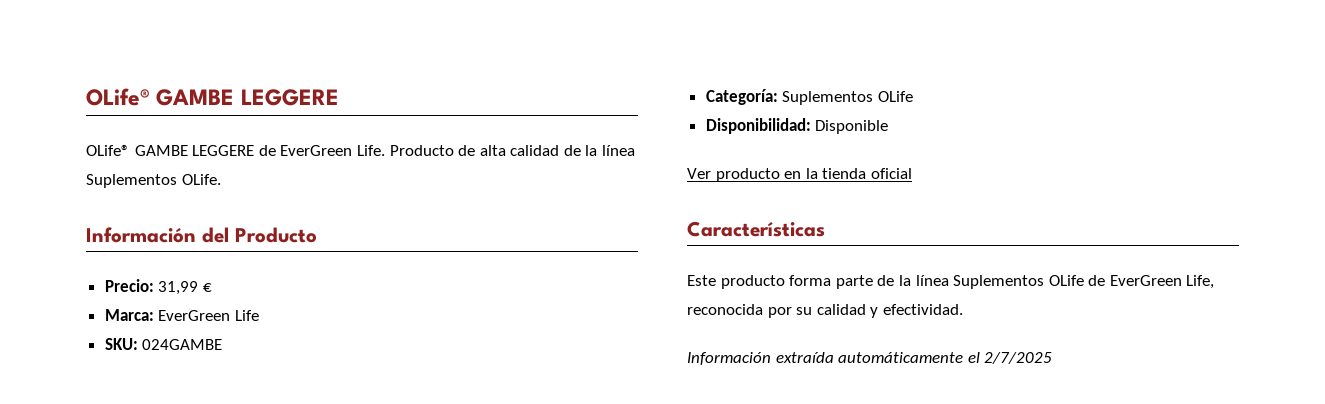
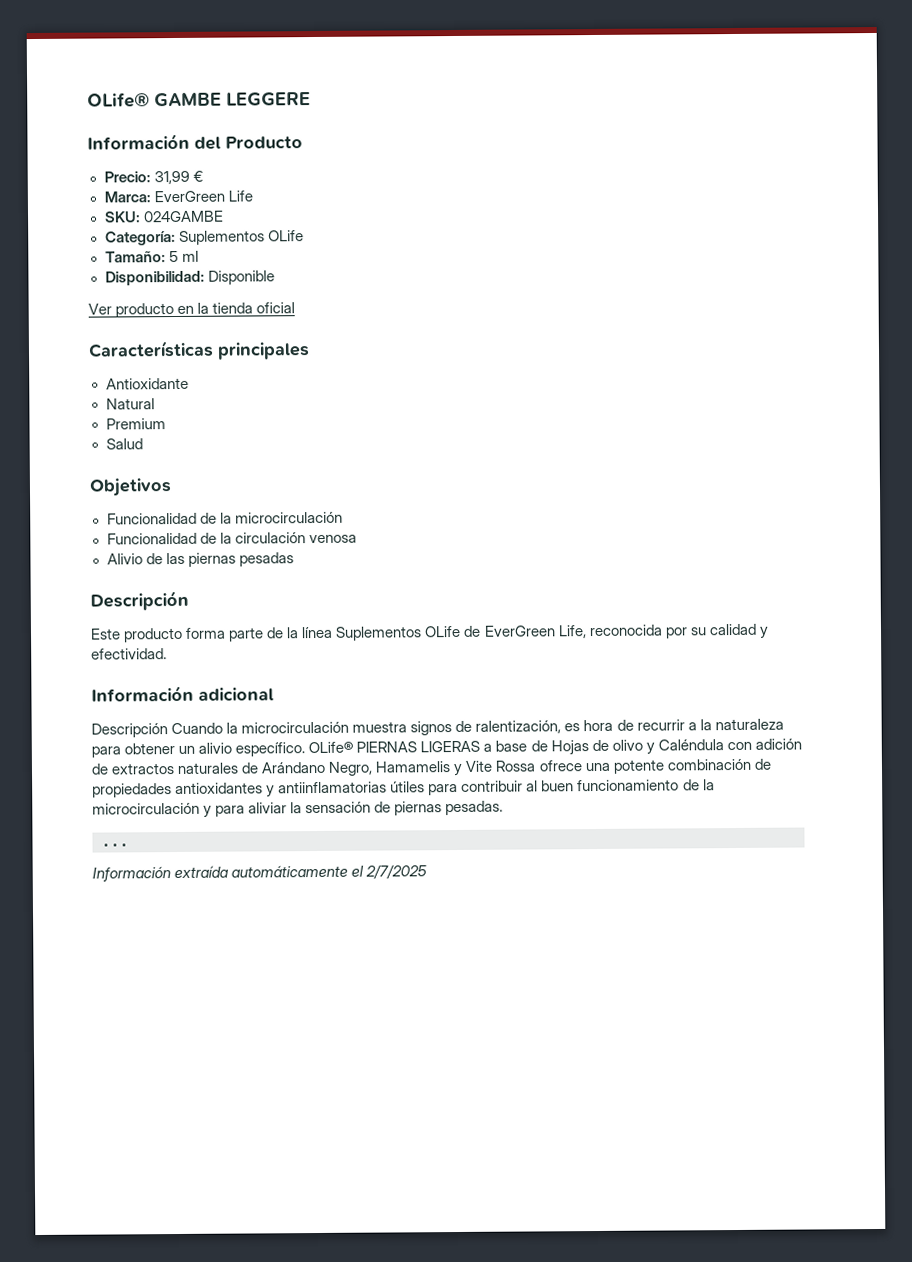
[86,88,339,106] [86,145,636,156] [86,174,221,188] OLife® GAMBE LEGGERE // OLife® GAMBE LEGGERE de EverGreen Life. Producto de alta calidad de la línea Suplementos OLife. -> [87,92,311,108] OLife® GAMBE LEGGERE
(913, 96) none -> [104,250,199,263] // Tamaño: 5 ml
(825, 229) none -> [217,342,310,360] [105,377,189,390] [105,398,155,410] [105,418,166,430] [105,438,143,450] [89,478,172,497] [106,511,343,525] [106,532,357,545] [106,552,294,567] [90,590,189,611] principales // Antioxidante // Natural // Premium // Salud // Objetivos // Funcionalidad de la microcirculación // Funcionalidad de la circulación venosa // Alivio de las piernas pesadas // Descripción
(963, 309) none -> [91,685,274,702] [91,718,784,738] [91,738,802,758] [91,758,772,777] [92,779,715,798] [92,800,504,818] [101,843,129,847] // Información adicional // Descripción Cuando la microcirculación muestra signos de ralentización, es hora de recurrir a la naturaleza para obtener un alivio específico. OLife® PIERNAS LIGERAS a base de Hojas de olivo y Caléndula con adición de extractos naturales de Arándano Negro, Hamamelis y Vite Rossa ofrece una potente combinación de propiedades antioxidantes y antiinflamatorias útiles para contribuir al buen funcionamiento de la microcirculación y para aliviar la sensación de piernas pesadas. // ...

